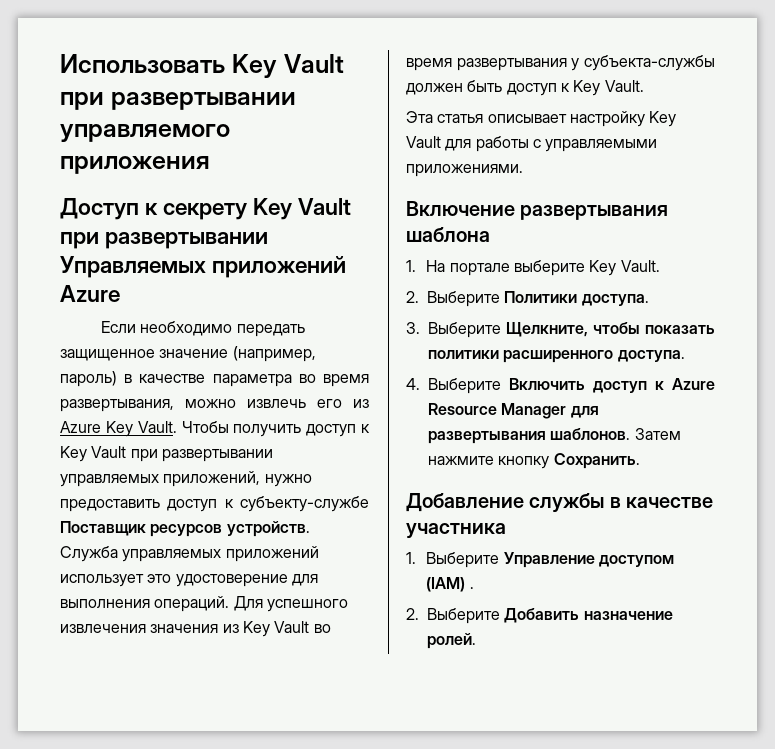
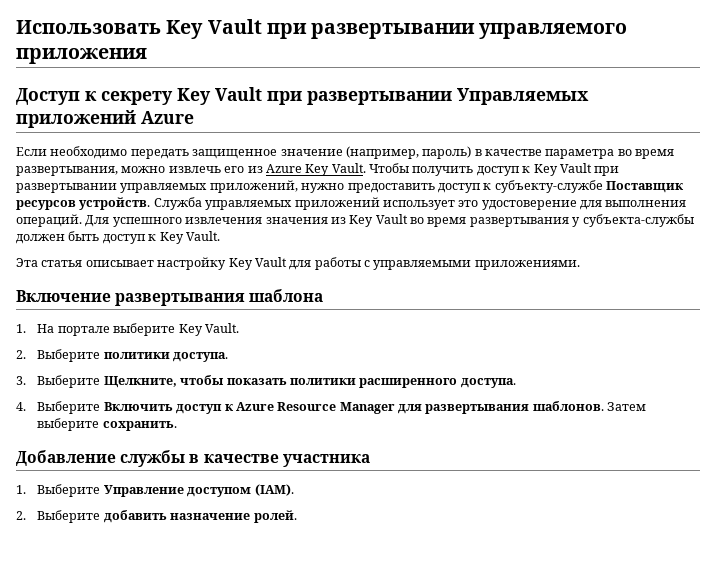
[504,291,578,303] Политики -> [103,352,170,359] политики
[428,453,640,469] нажмите кнопку Сохранить. -> [37,418,177,431] выберите сохранить.
[426,577,474,592] [406,608,580,624] (IAM) . // 2. Выберите Добавить -> [254,484,294,496] [16,510,167,523] (IAM). // 2. Выберите добавить

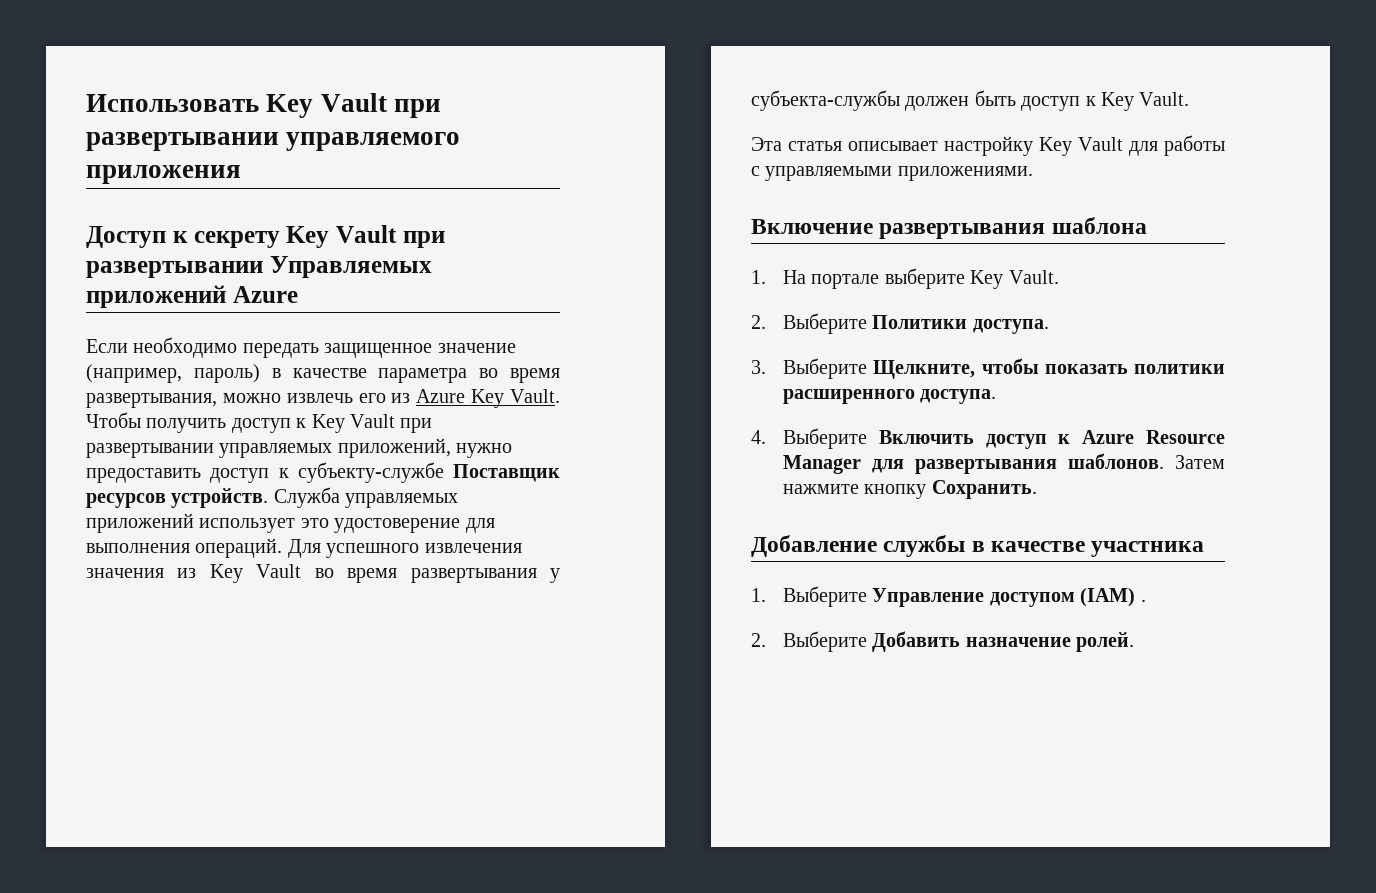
[103,352,170,359] политики -> [872,315,968,329] Политики
[37,418,177,431] выберите сохранить. -> [783,480,1037,499] нажмите кнопку Сохранить.
[254,484,294,496] [16,510,167,523] (IAM). // 2. Выберите добавить -> [1080,588,1146,607] [751,631,961,652] (IAM) . // 2. Выберите Добавить

